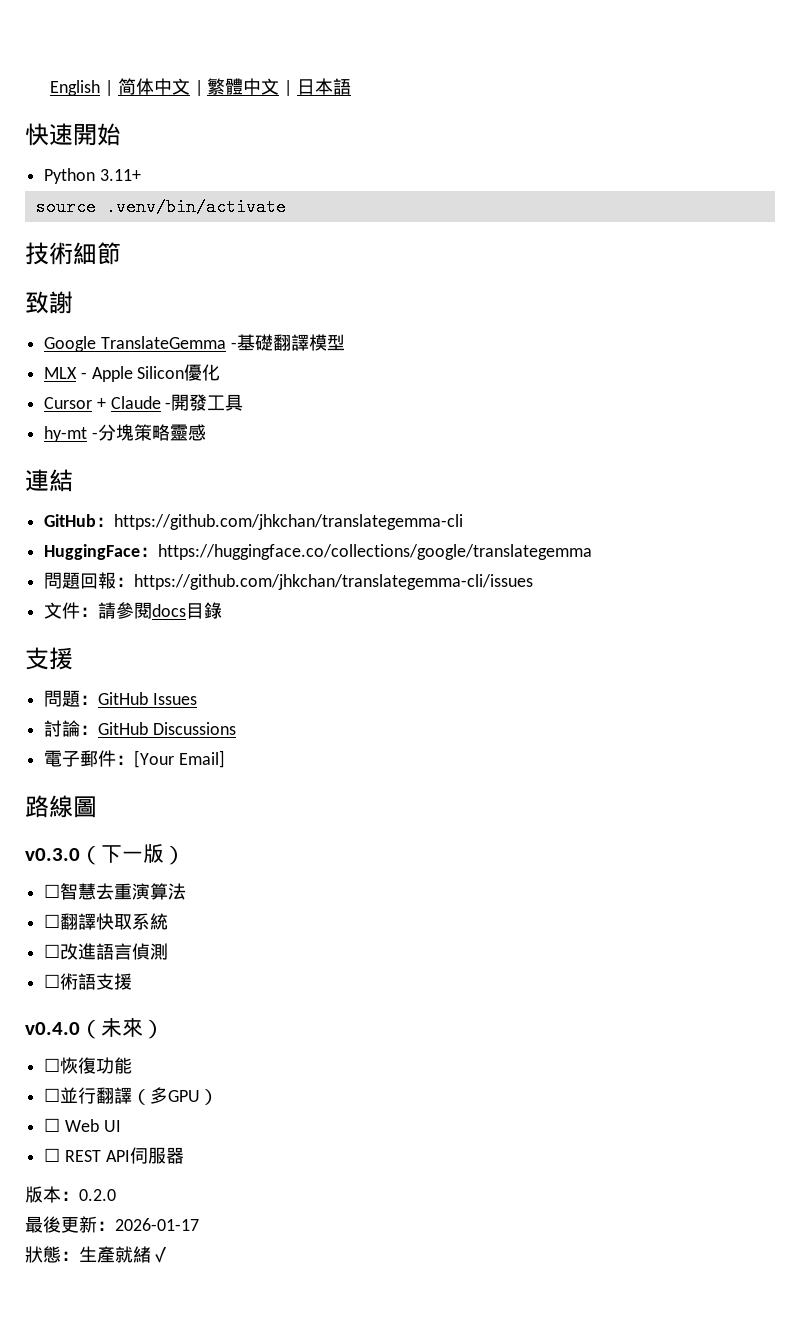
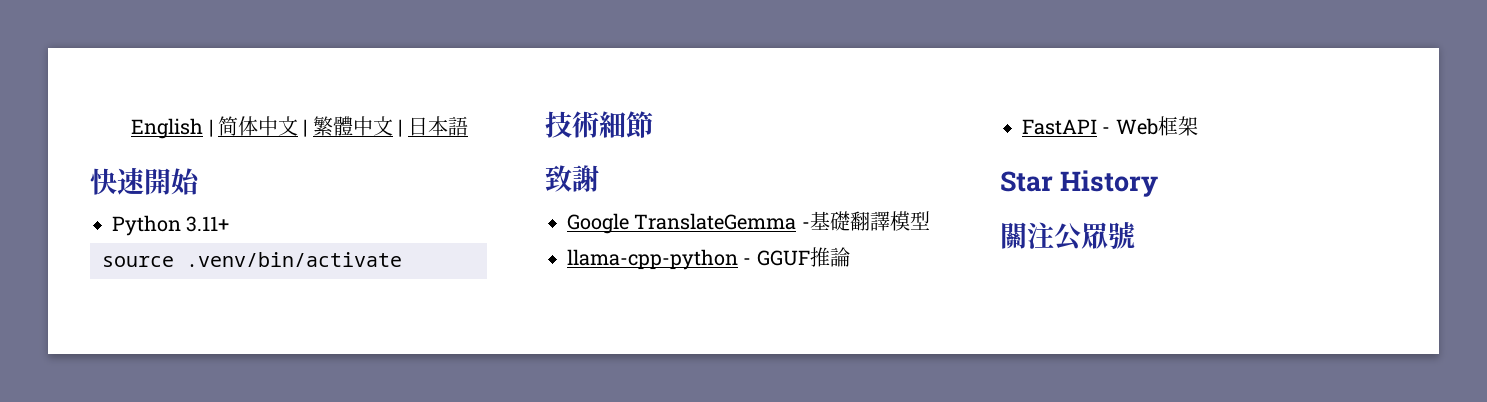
[44,364,221,382] [44,394,244,411] [44,424,206,442] [25,469,73,492] [44,514,464,530] [44,544,593,560] [44,572,534,590] [44,602,223,619] [25,647,73,670] [44,690,197,707] [44,720,236,737] [44,750,225,768] [25,795,97,818] [25,844,185,865] [44,883,187,900] [44,913,169,930] [44,943,169,960] [44,973,133,990] [25,1018,164,1039] [44,1057,133,1074] [44,1087,219,1105] [44,1118,121,1132] [44,1147,184,1164] [25,1186,116,1203] [25,1216,199,1233] [25,1246,169,1263] MLX - Apple Silicon優化 // Cursor + Claude -開發工具 // hy-mt -分塊策略靈感 // 連結 // GitHub：https://github.com/jhkchan/translategemma-cli // HuggingFace：https://huggingface.co/collections/google/translategemma // 問題回報：https://github.com/jhkchan/translategemma-cli/issues // 文件：請參閱docs目錄 // 支援 // 問題：GitHub Issues // 討論：GitHub Discussions // 電子郵件：[Your Email] // 路線圖 // v0.3.0（下一版） // ☐智慧去重演算法 // ☐翻譯快取系統 // ☐改進語言偵測 // ☐術語支援 // v0.4.0（未來） // ☐恢復功能 // ☐並行翻譯（多GPU） // ☐ Web UI // ☐ REST API伺服器 // 版本：0.2.0 // 最後更新：2026-01-17 // 狀態：生產就緒✓ -> [567,247,850,270] [1022,116,1198,136] [1000,170,1159,197] [1000,222,1135,251] llama-cpp-python - GGUF推論 // FastAPI - Web框架 // Star History // 關注公眾號

